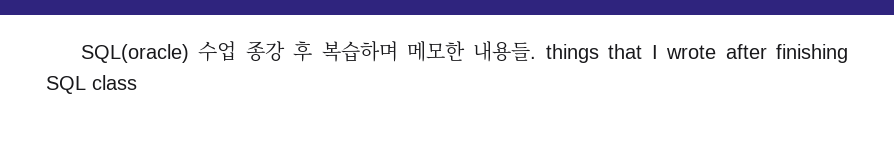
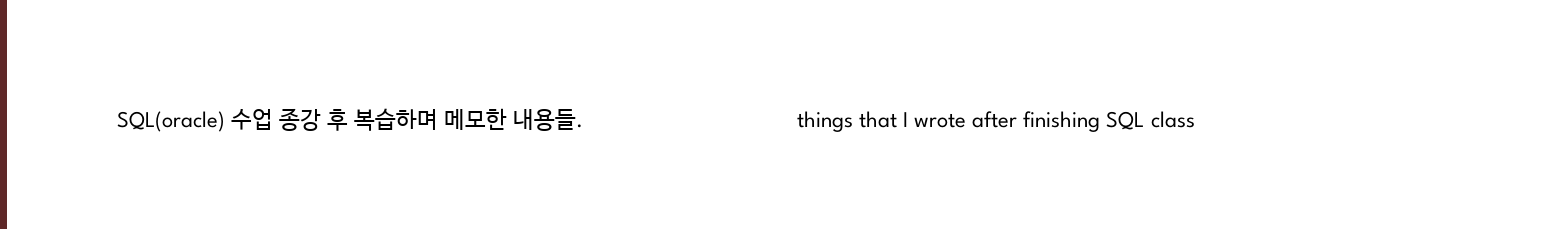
(537, 51) none -> (584, 120) //

